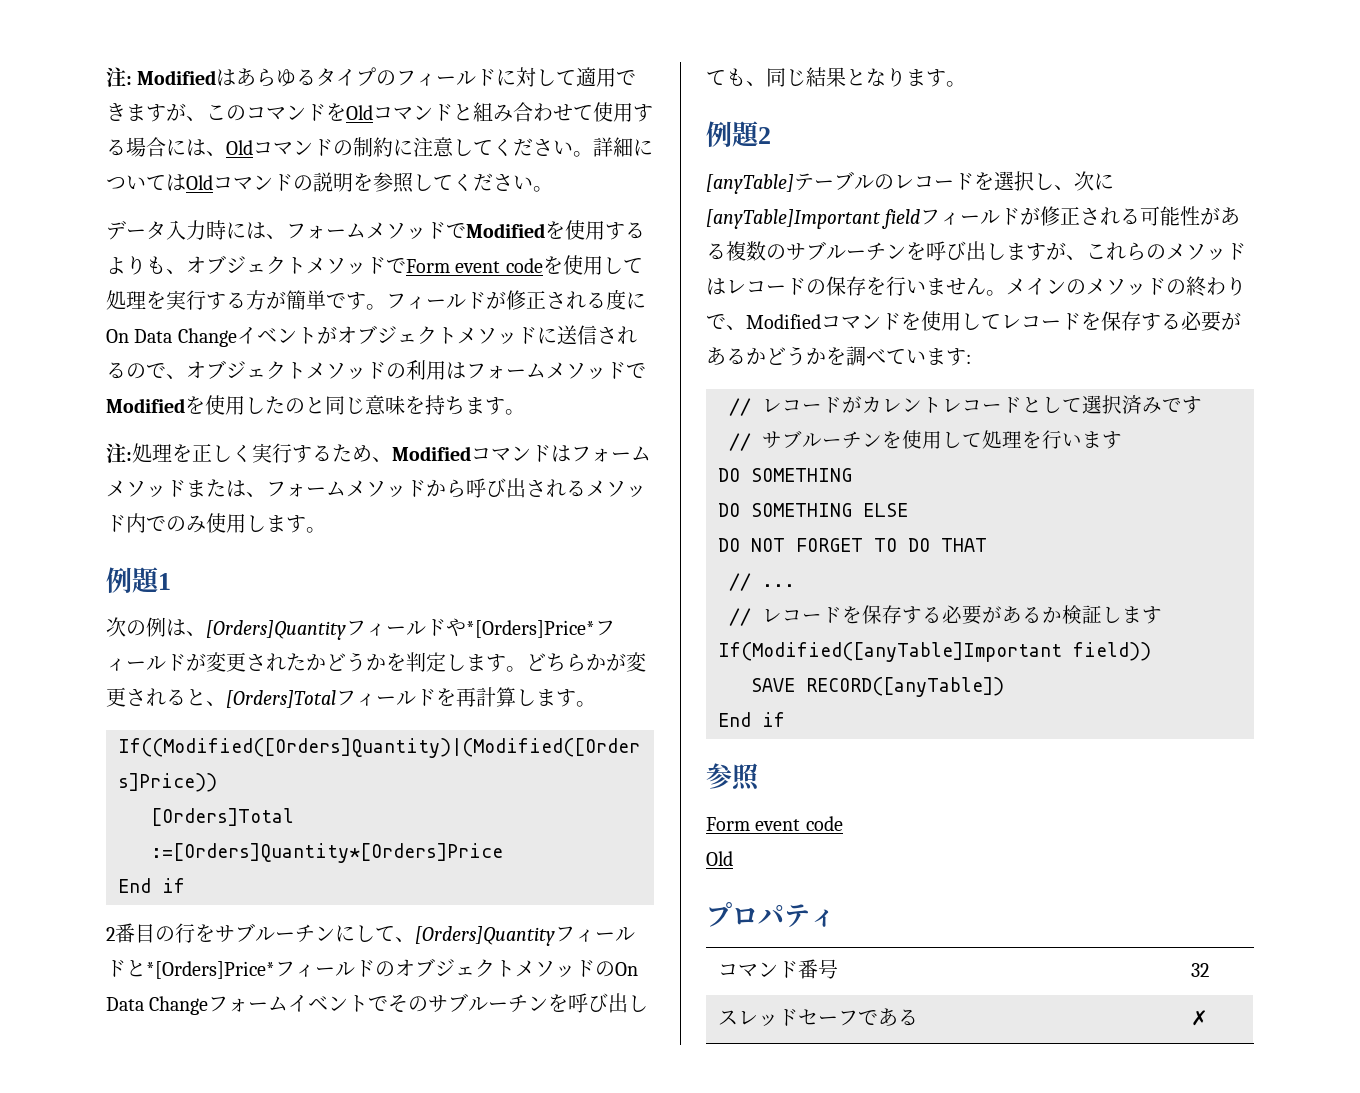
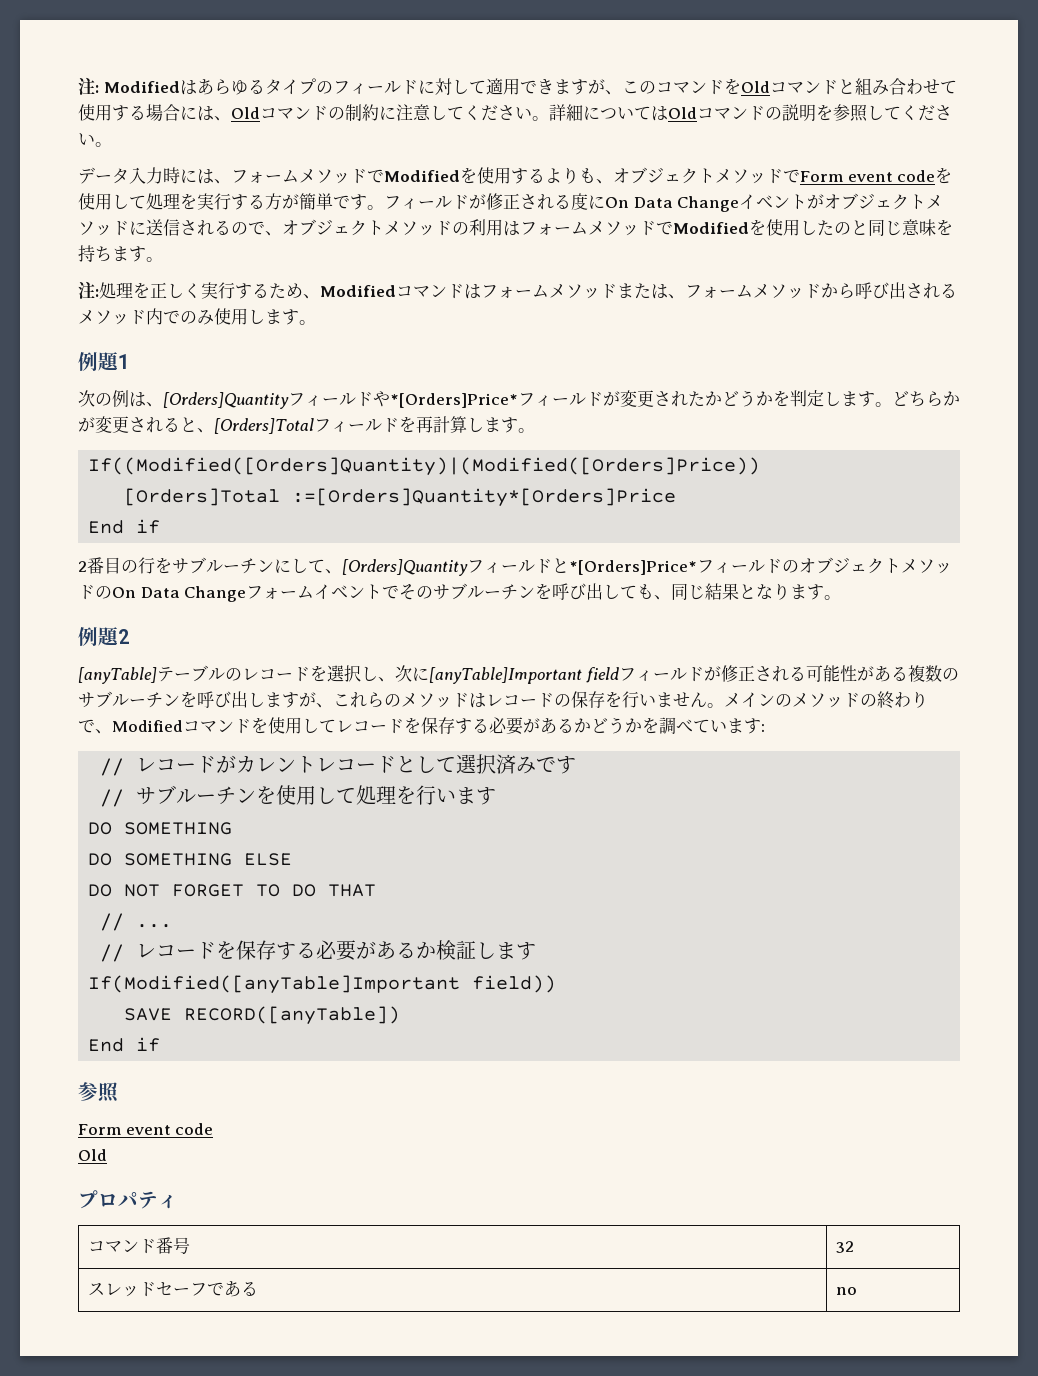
[1191,1010,1209,1026] ✗ -> [836,1287,858,1295] no

